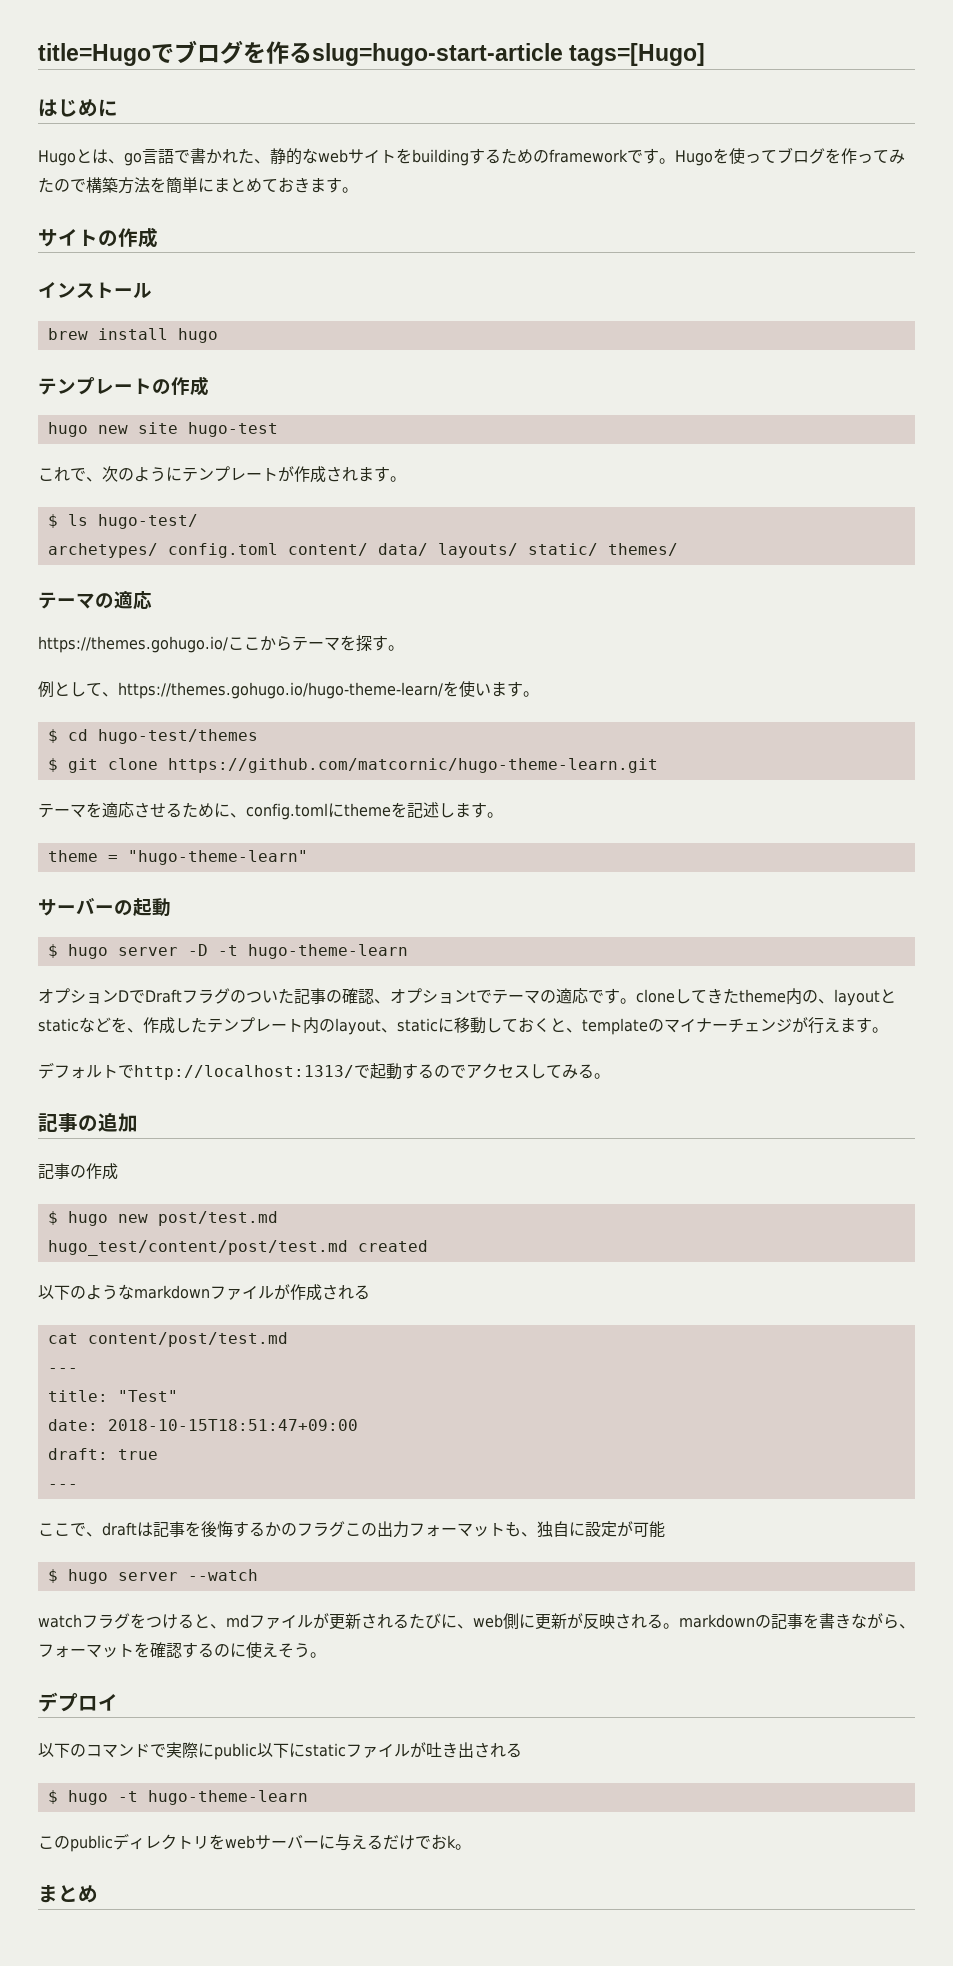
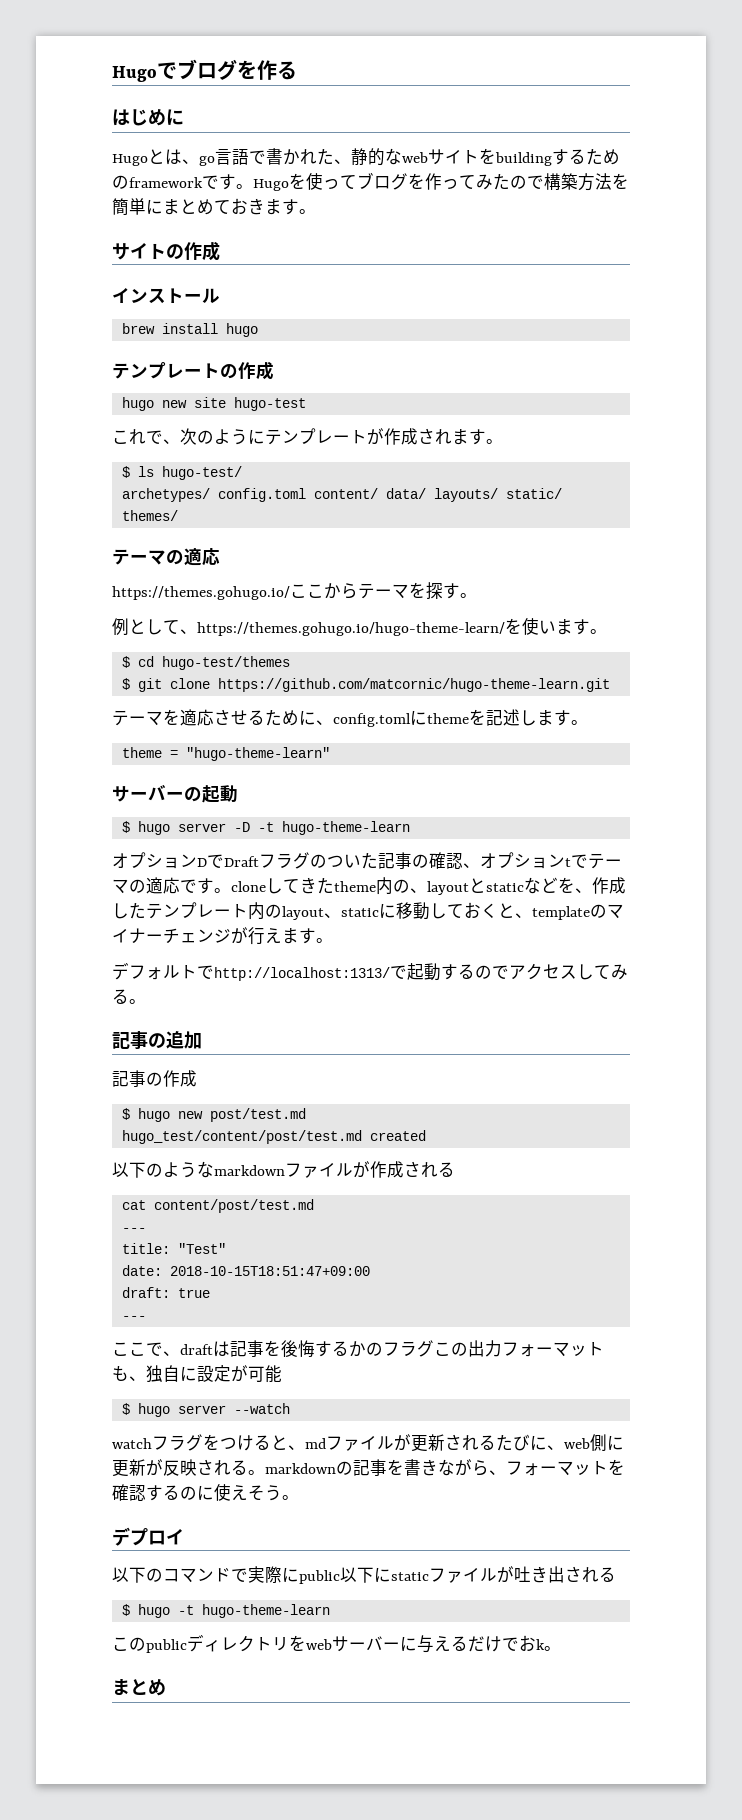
[38,43,151,66] title=Hugo -> [112,66,157,82] Hugo
[312,43,706,66] slug=hugo-start-article tags=[Hugo] -> (297, 70) none

